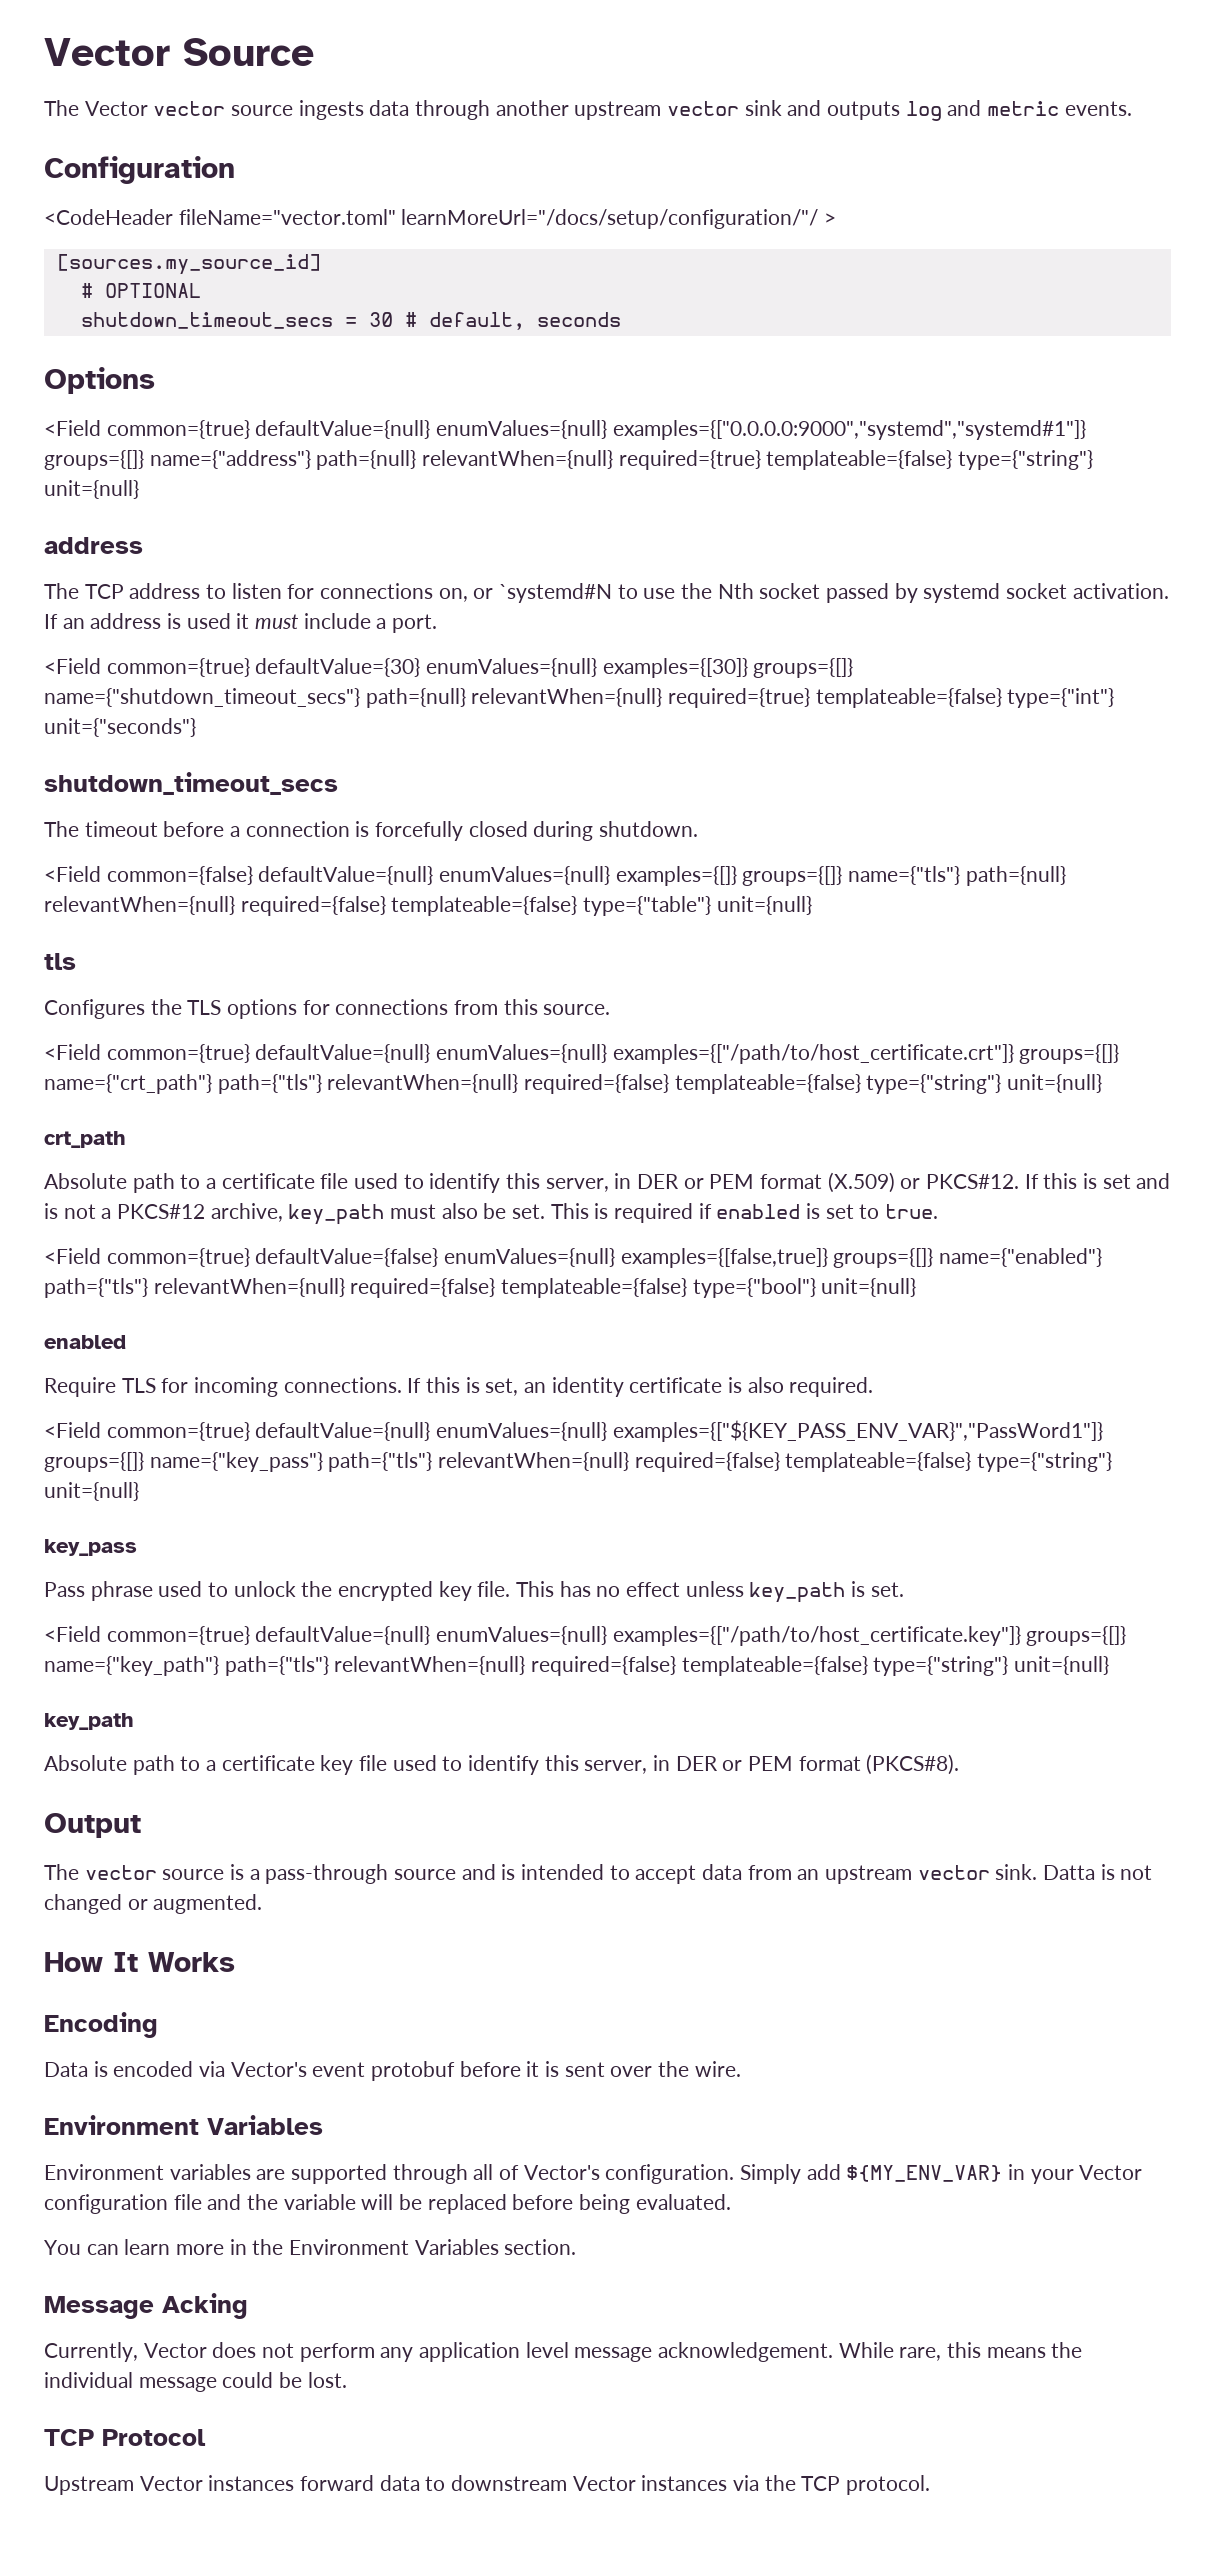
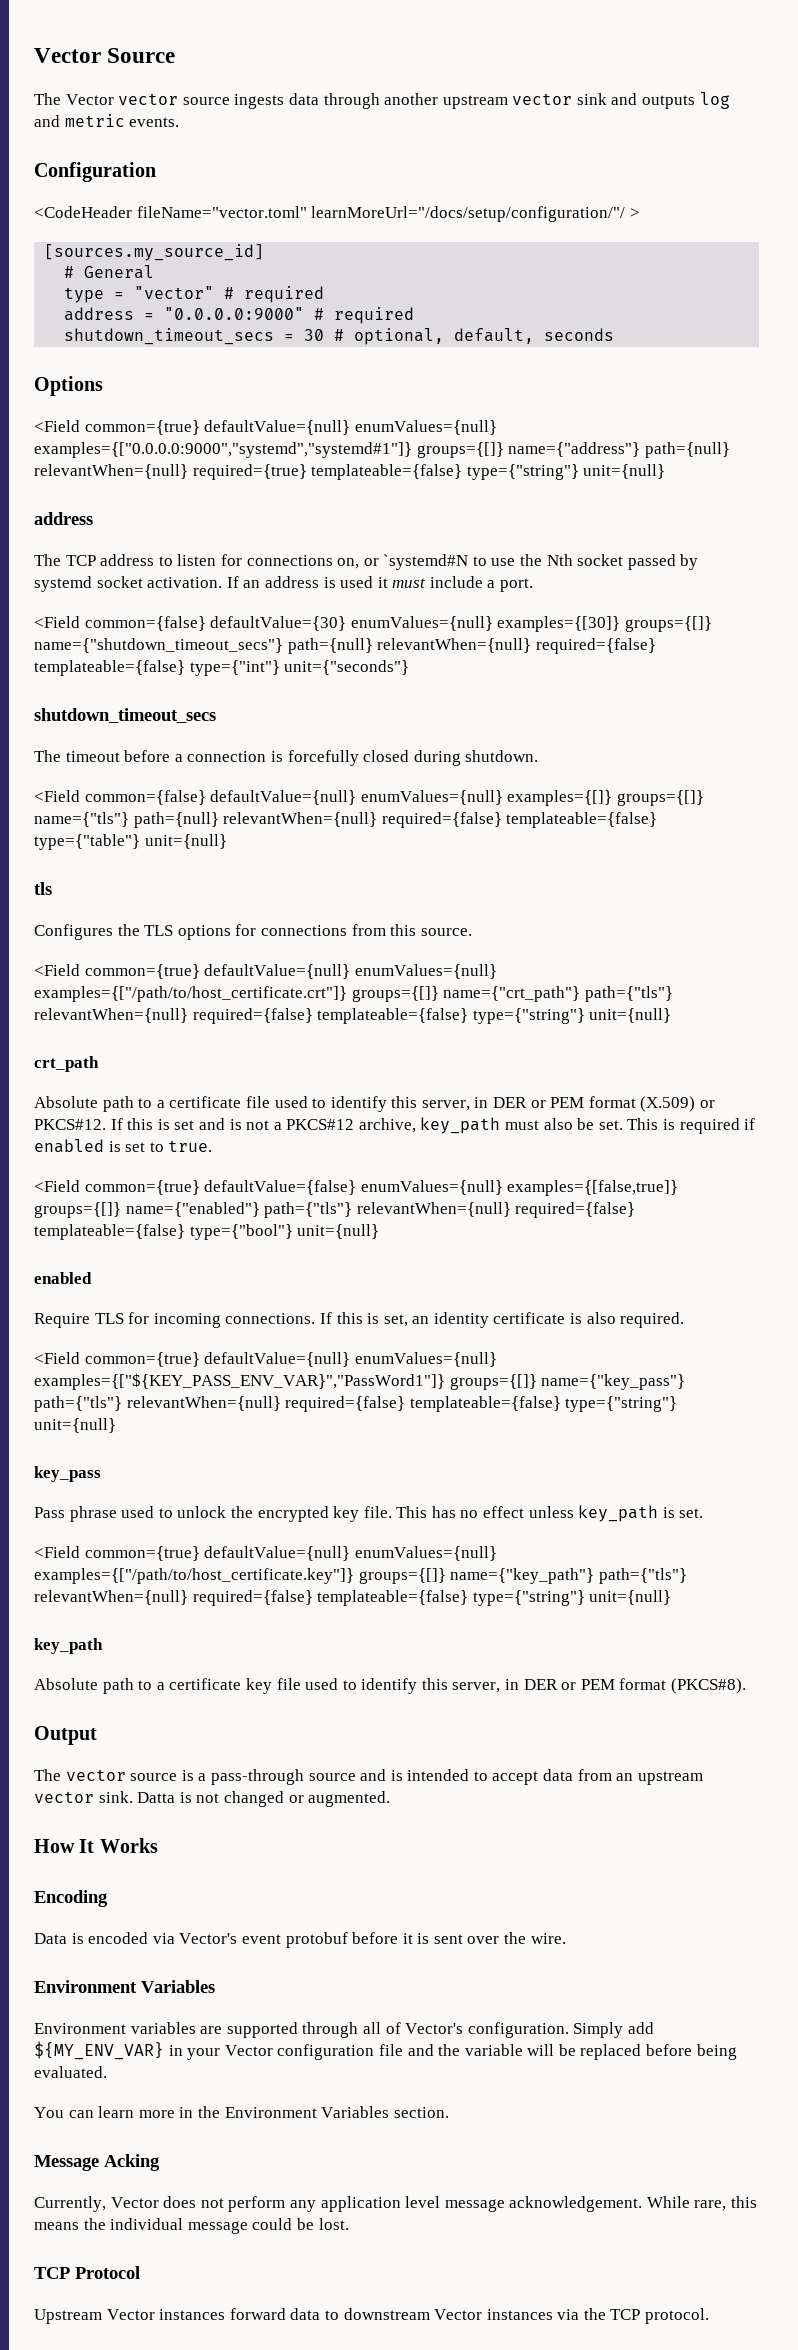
[104,283,201,298] OPTIONAL -> [84,265,155,279] [64,286,325,303] [64,307,415,324] General // type = "vector" # required // address = "0.0.0.0:9000" # required
(417, 319) none -> [354,328,445,345] optional,
[106,658,250,677] common={true} -> [84,616,206,631] common={false}
[668,688,811,708] required={true} -> [535,638,656,654] required={false}

